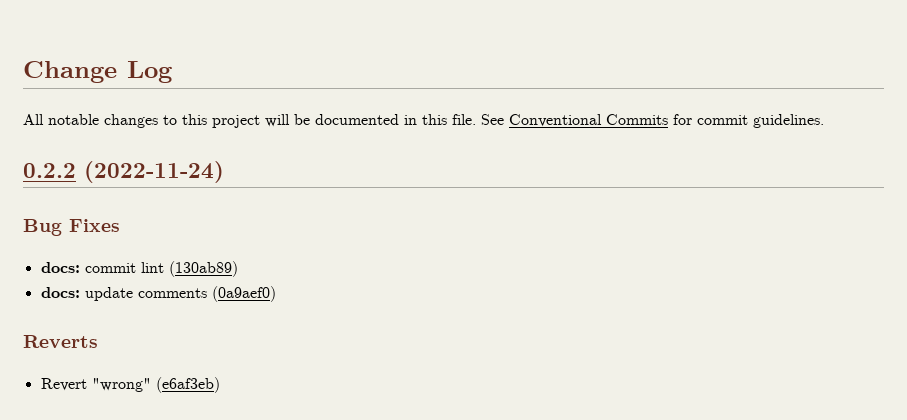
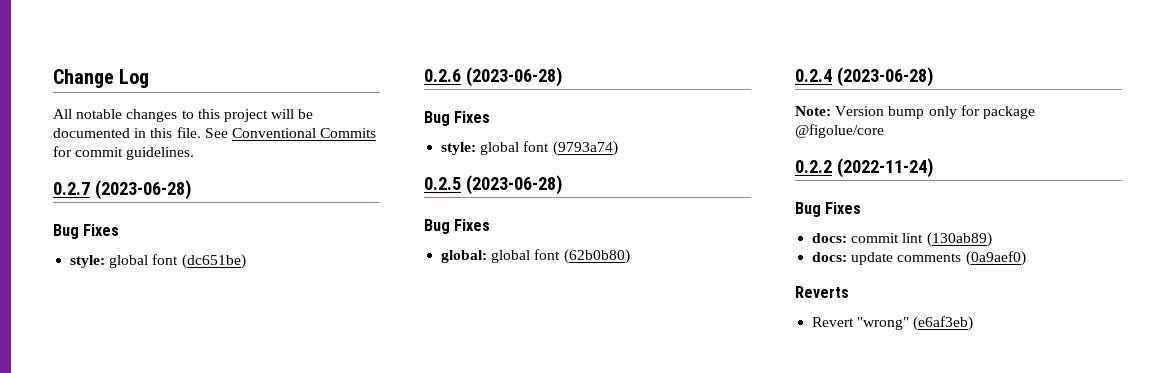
(824, 121) none -> [53,180,191,200] [53,224,120,239] [70,254,246,269] [424,67,562,87] [424,111,491,126] [441,141,618,156] [424,175,562,195] [424,219,491,234] [441,249,630,264] [795,67,933,87] [795,105,1035,119] [795,124,884,138] // 0.2.7 (2023-06-28) // Bug Fixes // style: global font (dc651be) // 0.2.6 (2023-06-28) // Bug Fixes // style: global font (9793a74) // 0.2.5 (2023-06-28) // Bug Fixes // global: global font (62b0b80) // 0.2.4 (2023-06-28) // Note: Version bump only for package @figolue/core

